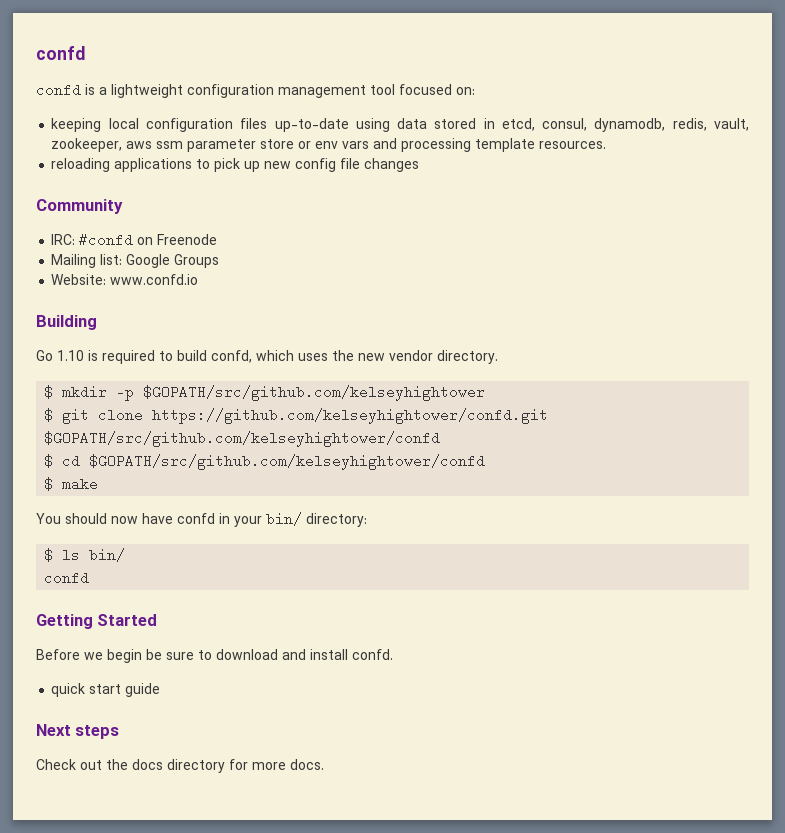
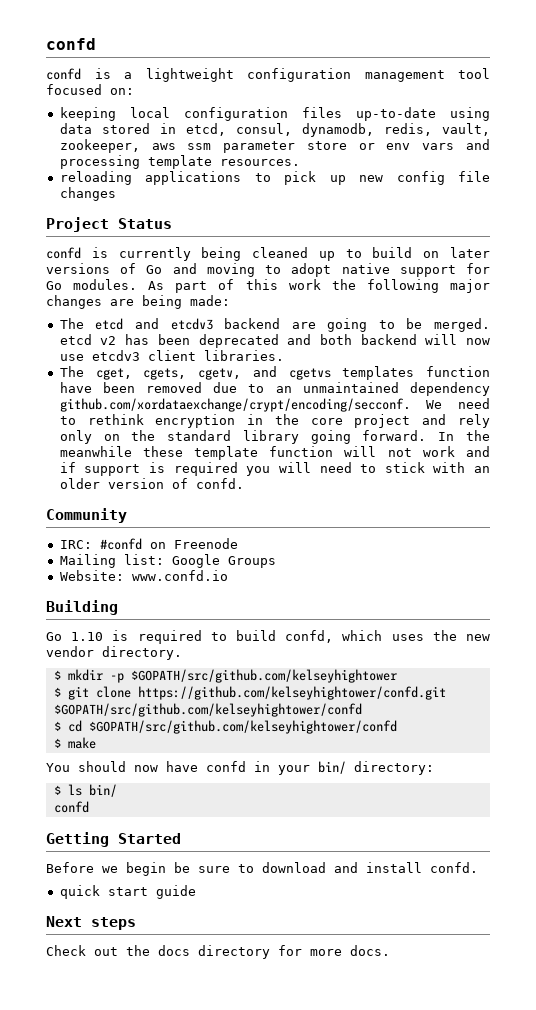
(420, 165) none -> [46,217,172,232] [46,247,490,261] [46,263,491,277] [46,279,490,293] [46,295,230,309] [59,318,490,332] [59,334,491,348] [59,350,284,361] [59,366,490,380] [59,382,490,396] [59,398,490,412] [59,414,490,428] [59,430,490,444] [59,446,491,460] [59,462,490,476] [59,478,244,489] // Project Status // confd is currently being cleaned up to build on later versions of Go and moving to adopt native support for Go modules. As part of this work the following major changes are being made: // The etcd and etcdv3 backend are going to be merged. etcd v2 has been deprecated and both backend will now use etcdv3 client libraries. // The cget, cgets, cgetv, and cgetvs templates function have been removed due to an unmaintained dependency github.com/xordataexchange/crypt/encoding/secconf. We need to rethink encryption in the core project and rely only on the standard library going forward. In the meanwhile these template function will not work and if support is required you will need to stick with an older version of confd.

